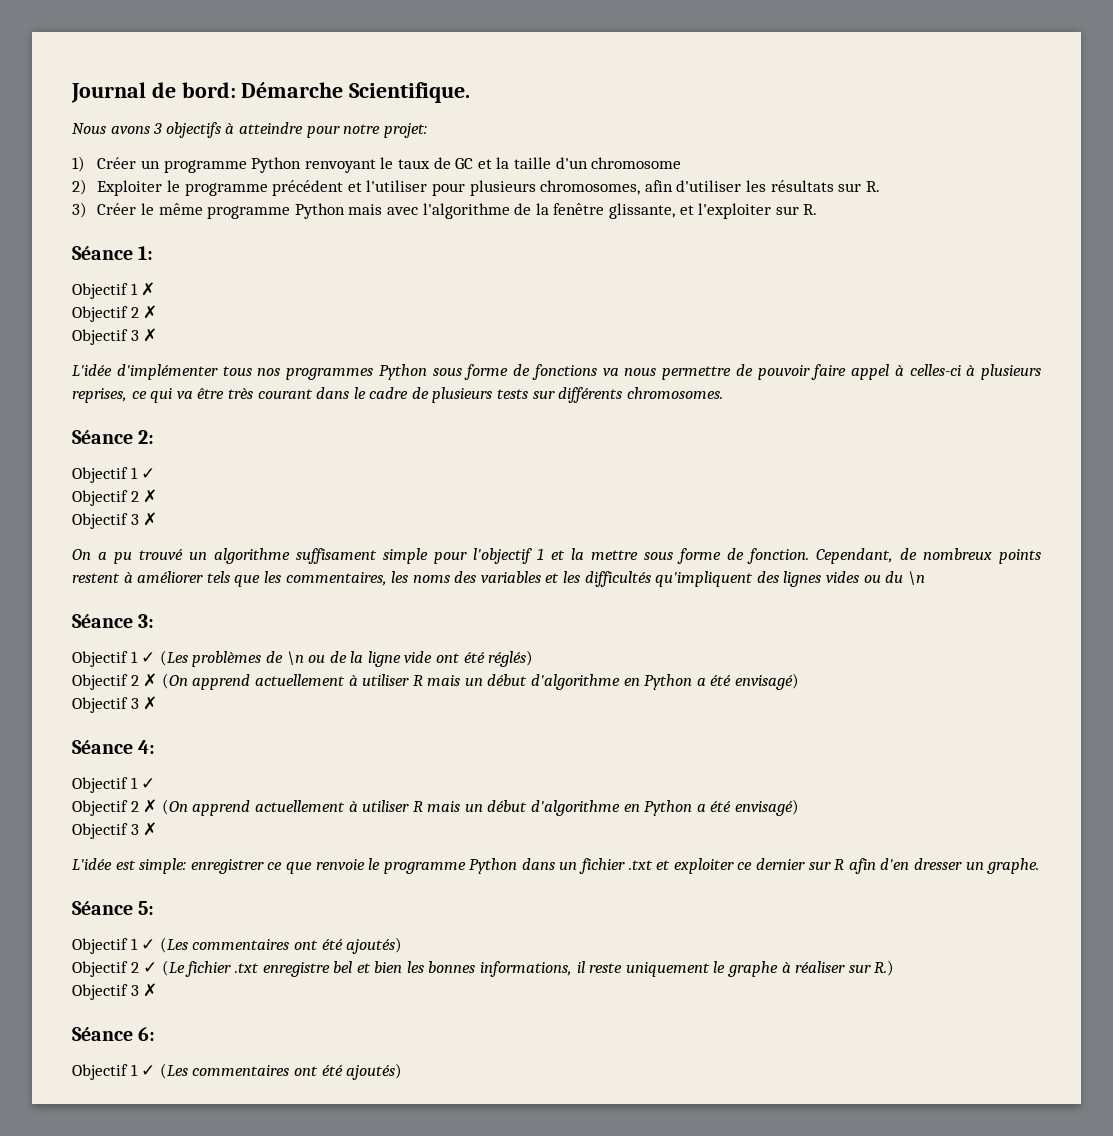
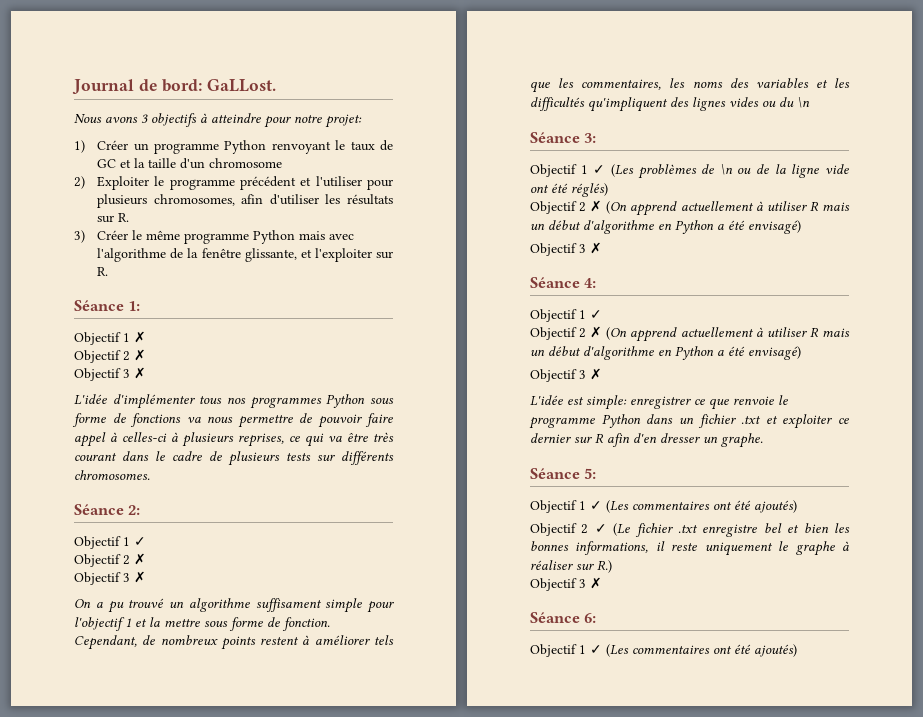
[241,82,471,103] Démarche Scientifique. -> [207,79,277,92] GaLLost.

